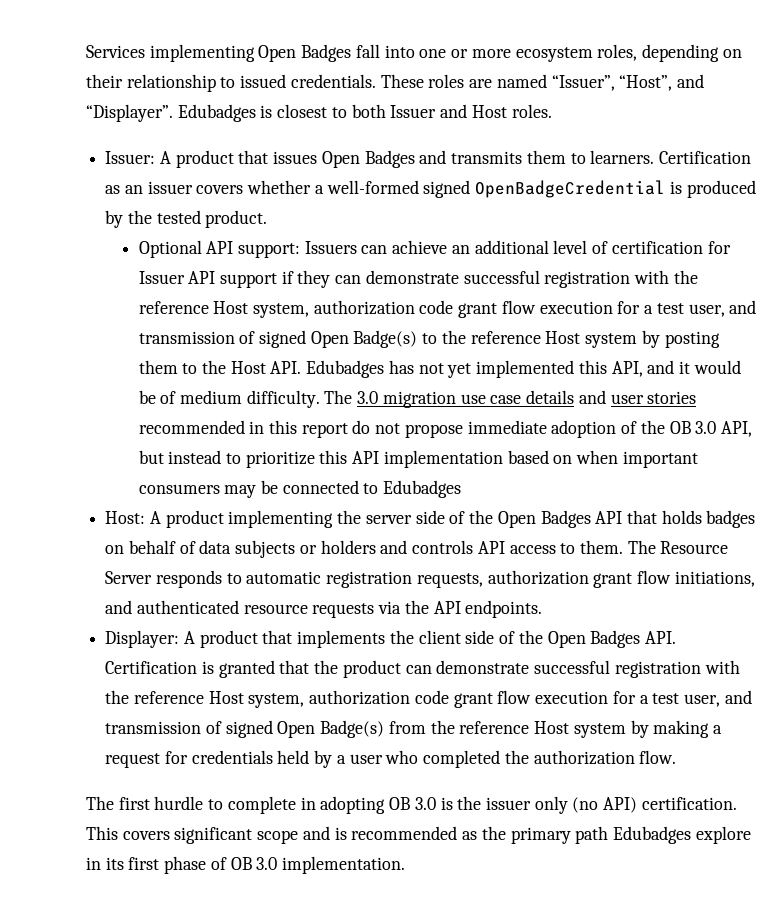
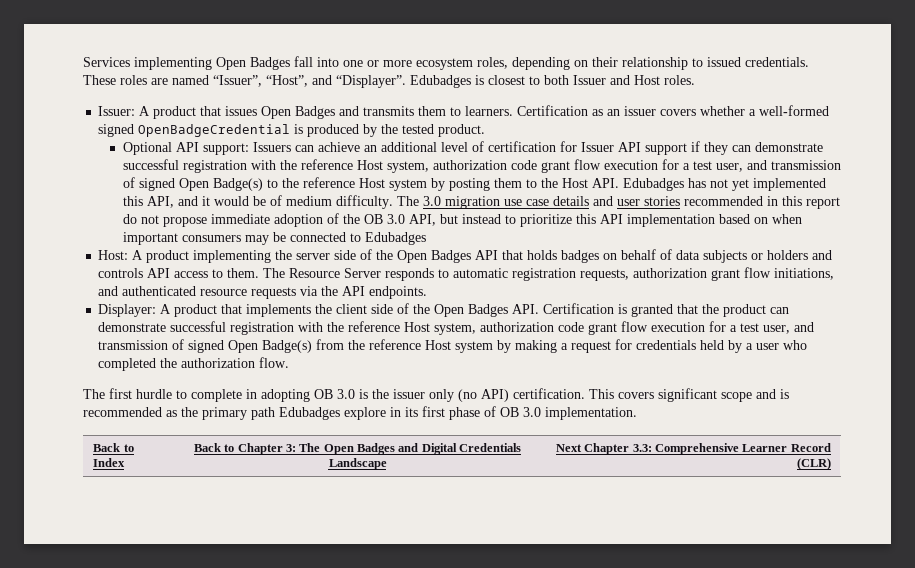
(406, 865) none -> [93,443,134,452] [93,458,126,467] [193,443,522,455] [328,458,387,470] [555,443,831,455] [796,458,831,470] // Back to Index | Back to Chapter 3: The Open Badges and Digital Credentials Landscape | Next Chapter 3.3: Comprehensive Learner Record (CLR)

